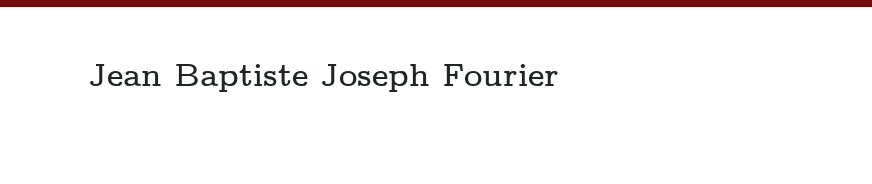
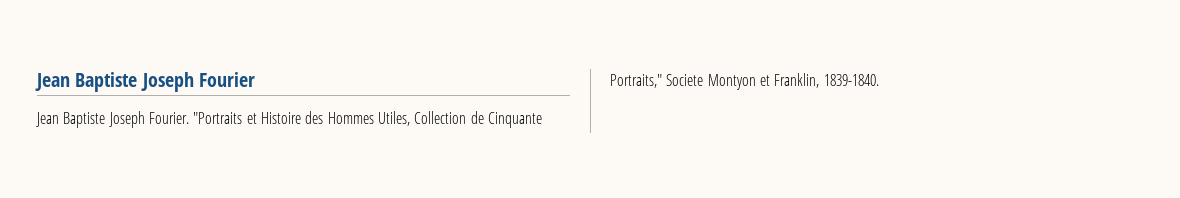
(559, 75) none -> [36,111,542,128] [610,73,879,90] // Jean Baptiste Joseph Fourier. "Portraits et Histoire des Hommes Utiles, Collection de Cinquante Portraits," Societe Montyon et Franklin, 1839-1840.

